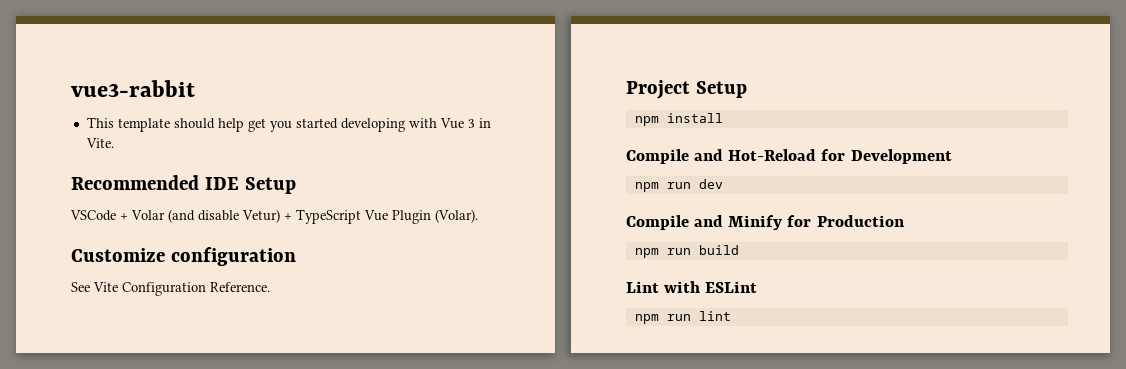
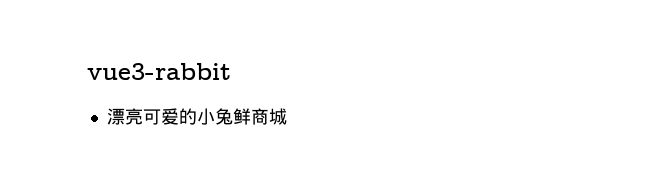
[86,117,491,132] [85,138,114,148] [71,175,296,194] [70,209,478,224] [71,247,296,266] [71,282,270,296] [626,80,747,99] [634,113,723,126] [626,149,952,164] [634,179,723,192] [626,215,905,230] [634,245,739,258] [626,281,758,293] [634,311,731,324] This template should help get you started developing with Vue 3 in Vite. // Recommended IDE Setup // VSCode + Volar (and disable Vetur) + TypeScript Vue Plugin (Volar). // Customize configuration // See Vite Configuration Reference. // Project Setup // npm install // Compile and Hot-Reload for Development // npm run dev // Compile and Minify for Production // npm run build // Lint with ESLint // npm run lint -> [106,108,287,125] 漂亮可爱的小兔鲜商城

